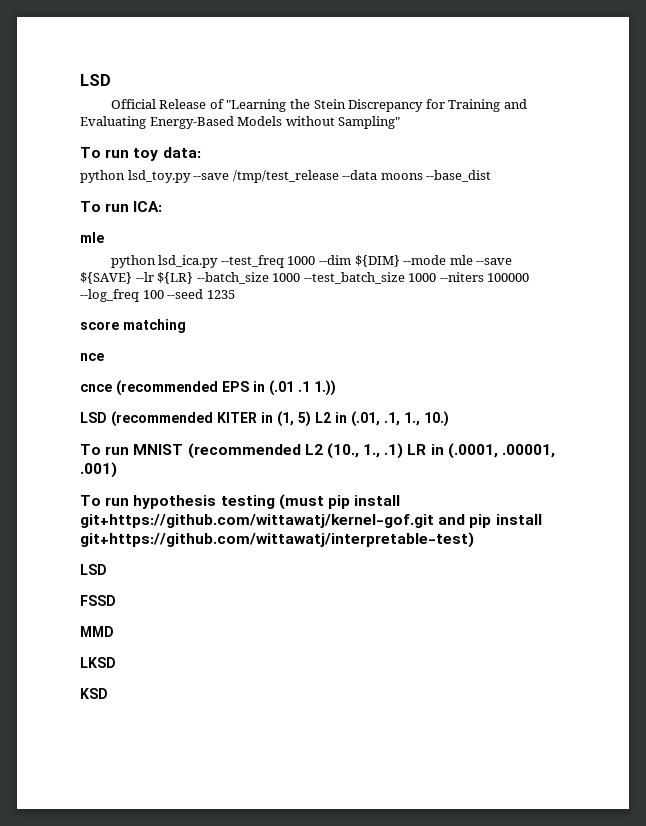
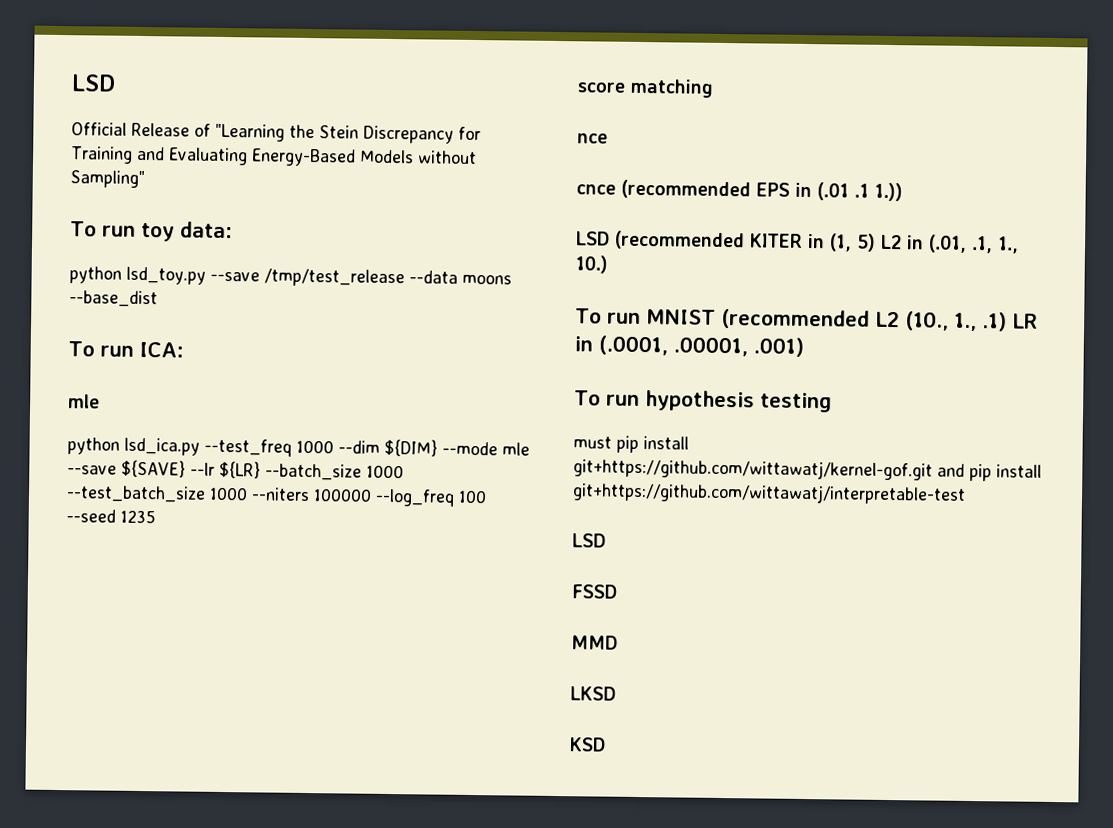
[278,494,324,510] (must -> [573,436,612,449] // must
[80,532,474,548] git+https://github.com/wittawatj/interpretable-test) -> [572,482,966,505] git+https://github.com/wittawatj/interpretable-test

